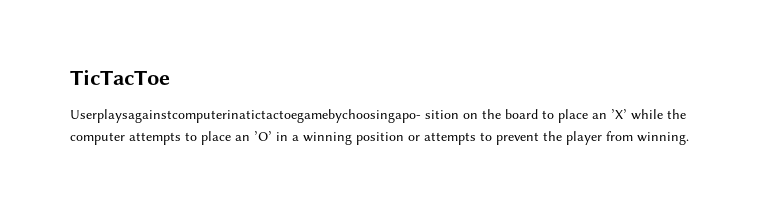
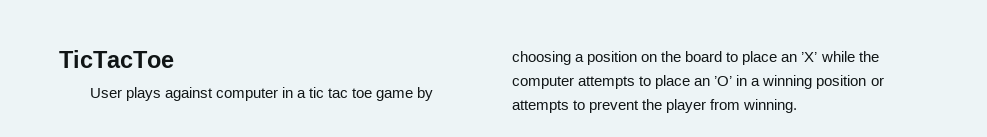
[70,109,459,123] Userplaysagainstcomputerinatictactoegamebychoosingapo- sition -> [89,87,434,101] [512,51,638,65] User plays against computer in a tic tac toe game by choosing a position

